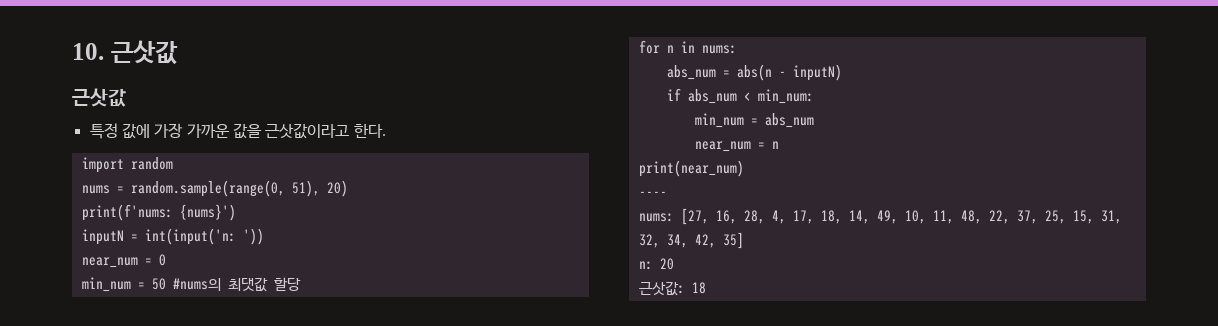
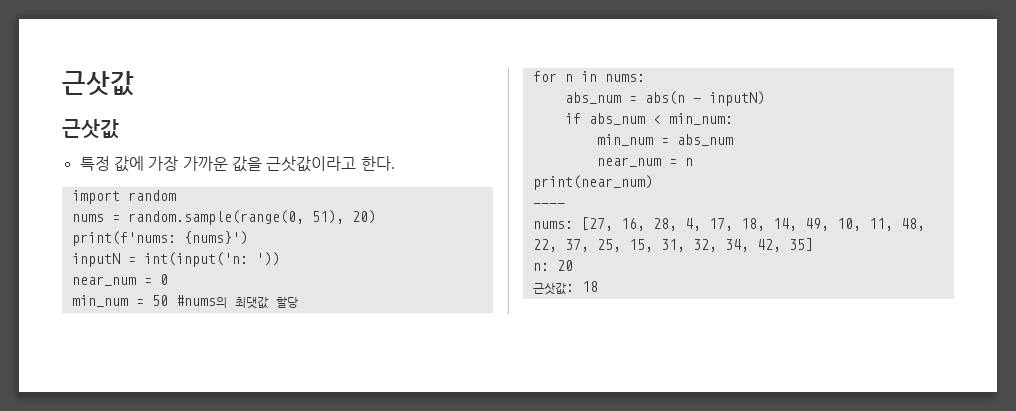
[72,43,104,60] 10. -> (62, 83) none

